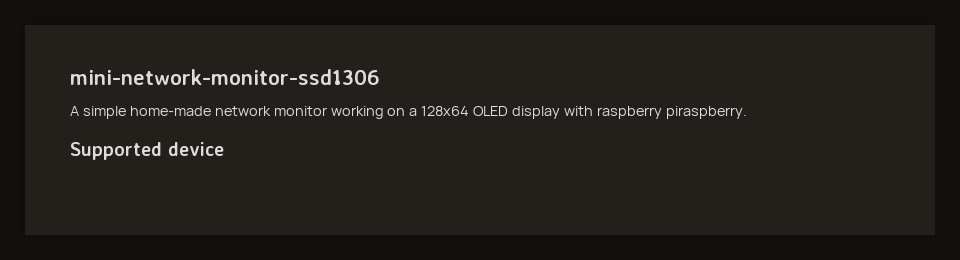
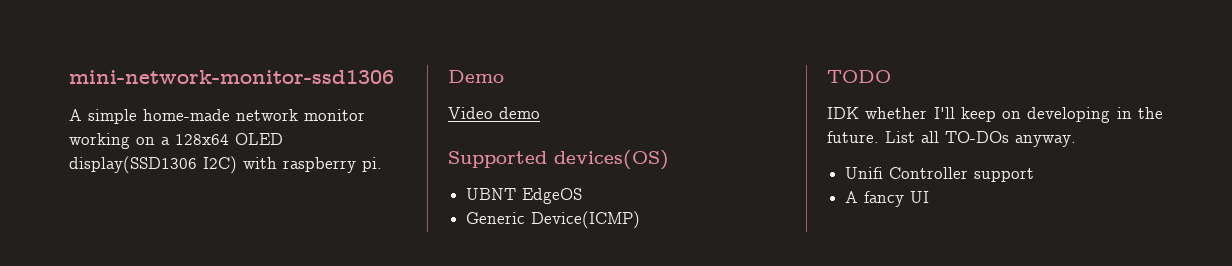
[512,106,747,119] [70,142,224,160] display with raspberry piraspberry. // Supported device -> [69,156,382,174] [448,70,504,83] [448,107,540,119] [448,150,669,170] [466,188,583,204] [466,211,641,229] [827,70,891,83] [827,107,1163,123] [827,131,1076,147] [845,167,1035,182] [845,191,930,207] display(SSD1306 I2C) with raspberry pi. // Demo // Video demo // Supported devices(OS) // UBNT EdgeOS // Generic Device(ICMP) // TODO // IDK whether I'll keep on developing in the future. List all TO-DOs anyway. // Unifi Controller support // A fancy UI

